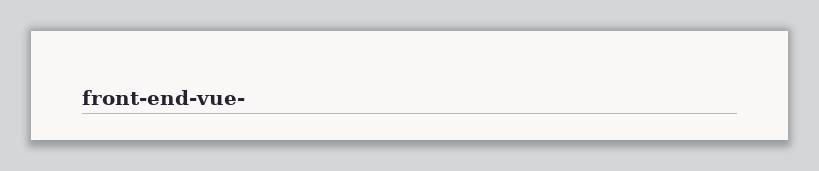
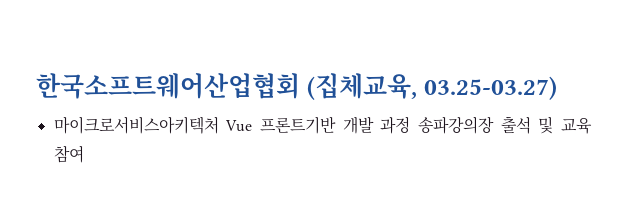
[82,90,245,105] front-end-vue- -> [36,73,557,100] [53,116,592,134] [53,145,84,163] 한국소프트웨어산업협회 (집체교육, 03.25-03.27) // 마이크로서비스아키텍처 Vue 프론트기반 개발 과정 송파강의장 출석 및 교육 참여

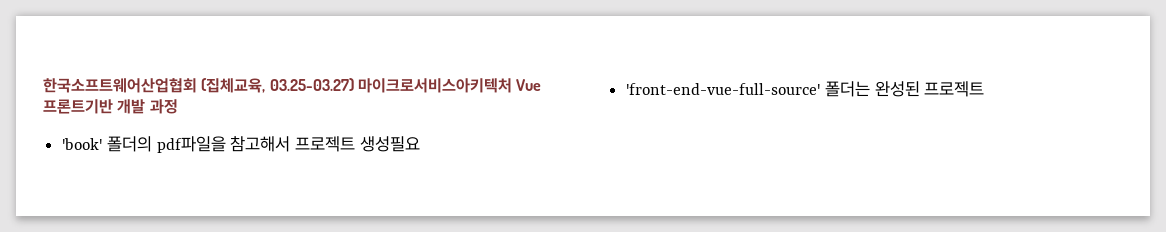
(557, 88) // -> (354, 84) none
[417,116,592,134] [53,145,84,163] 송파강의장 출석 및 교육 참여 -> [62,136,420,153] [626,81,985,97] // 'book' 폴더의 pdf파일을 참고해서 프로젝트 생성필요 // 'front-end-vue-full-source' 폴더는 완성된 프로젝트

